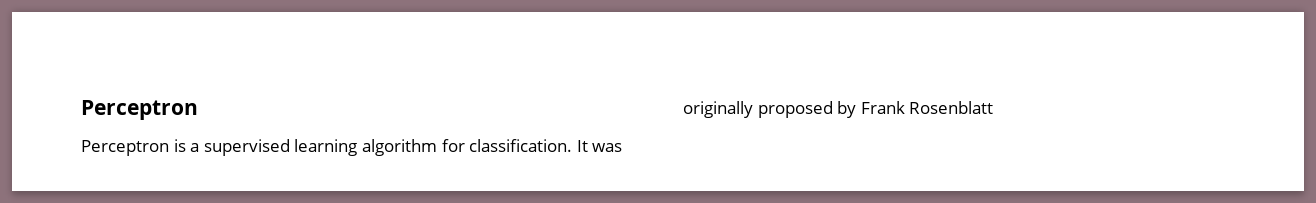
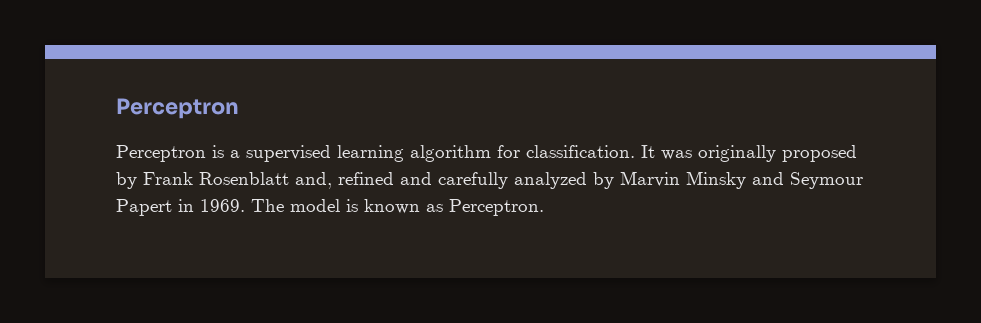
(994, 107) none -> [295,171,863,189] [116,199,544,216] and, refined and carefully analyzed by Marvin Minsky and Seymour Papert in 1969. The model is known as Perceptron.

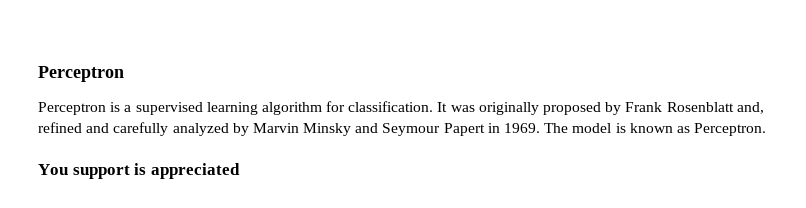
(544, 207) none -> [38,163,240,179] // You support is appreciated

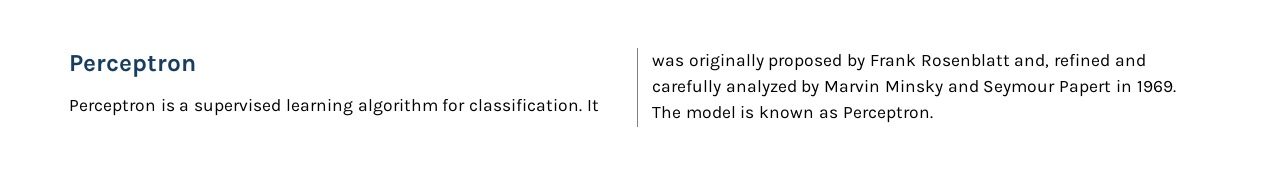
[38,163,240,179] // You support is appreciated -> (933, 115) none

